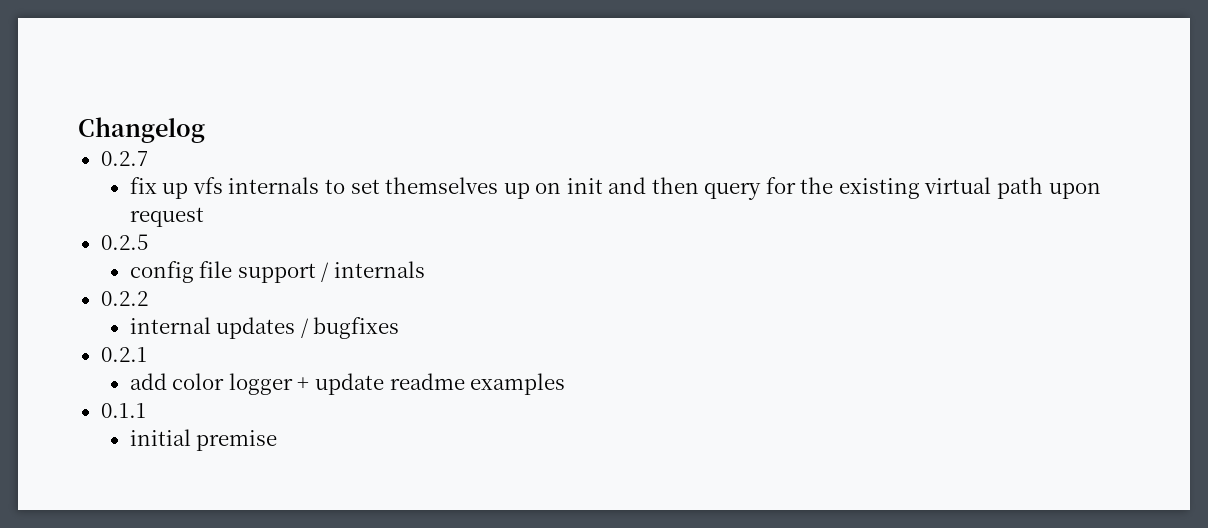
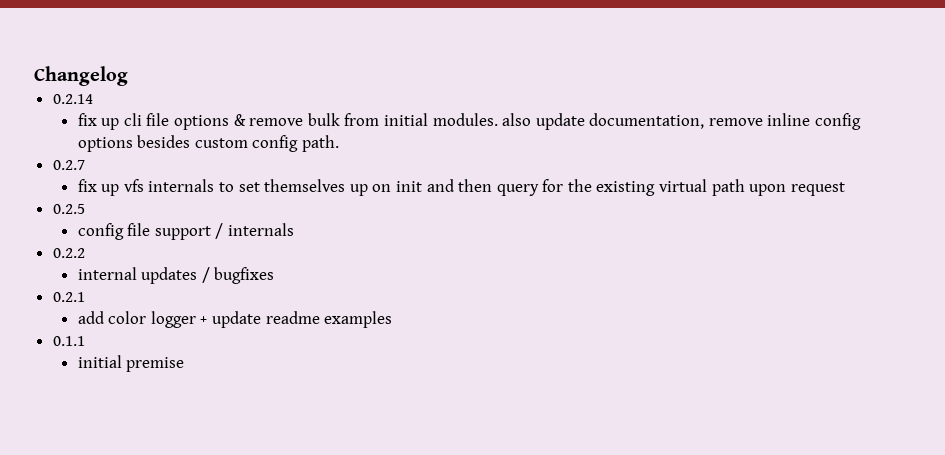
(205, 130) none -> [52,94,93,104] [77,113,862,130] [77,135,339,152] // 0.2.14 // fix up cli file options & remove bulk from initial modules. also update documentation, remove inline config options besides custom config path.

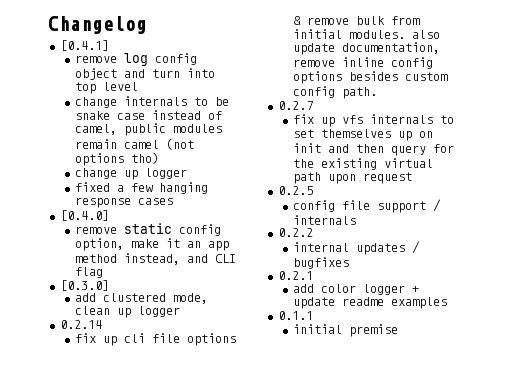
(128, 76) none -> [59,40,109,51] [74,53,197,66] [74,68,215,80] [74,82,138,94] [74,96,229,108] [74,110,222,120] [74,123,222,136] [74,138,194,150] [74,152,159,166] [74,168,187,180] [74,182,208,194] [74,197,173,208] [59,210,109,221] [74,223,221,236] [74,238,229,251] [74,253,236,265] [74,267,103,278] [59,280,109,291] [74,293,208,304] [74,306,180,318] // [0.4.1] // remove log config object and turn into top level // change internals to be snake case instead of camel, public modules remain camel (not options tho) // change up logger // fixed a few hanging response cases // [0.4.0] // remove static config option, make it an app method instead, and CLI flag // [0.3.0] // add clustered mode, clean up logger

